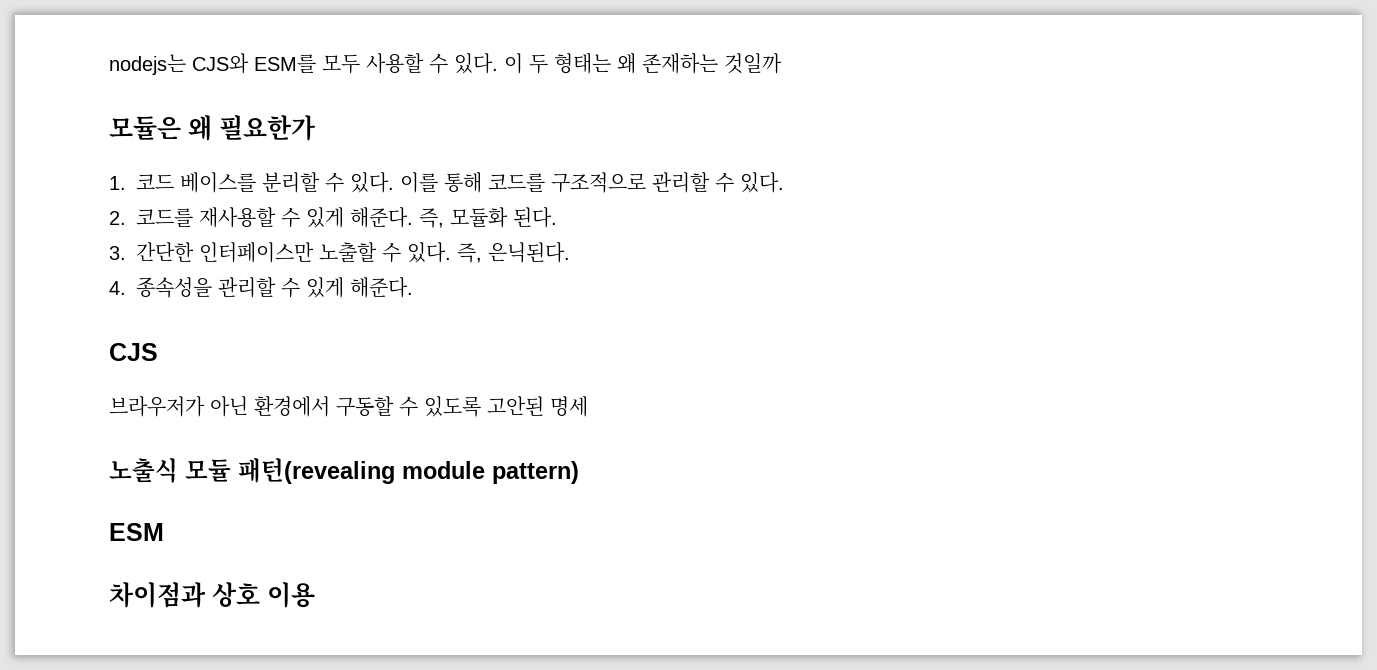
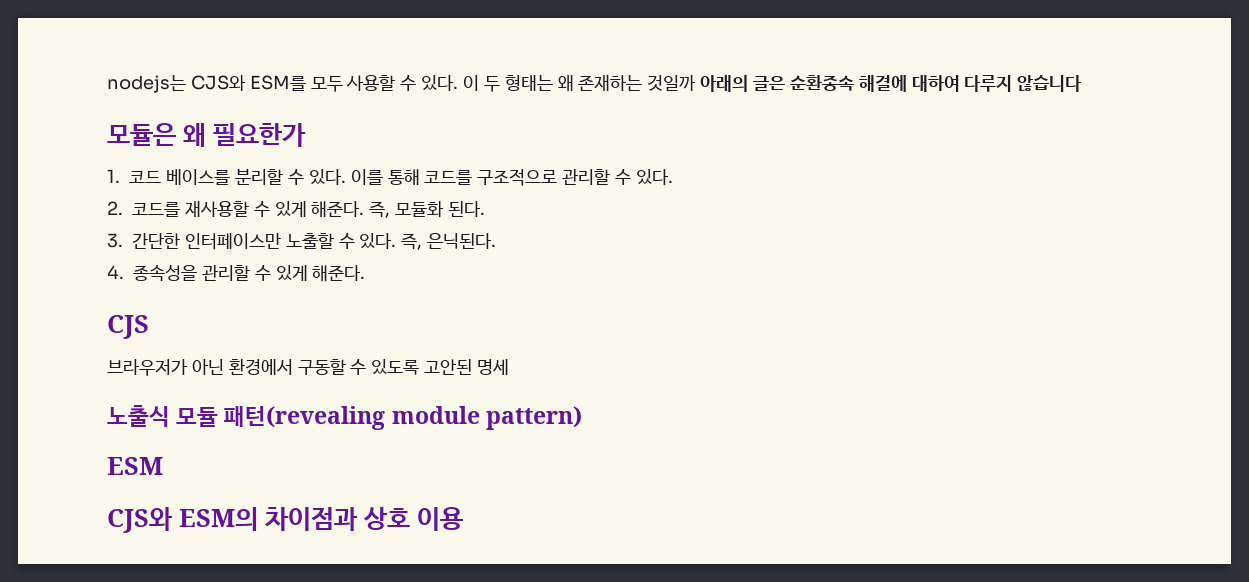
(782, 63) none -> [700,75,1083,92] 아래의 글은 순환종속 해결에 대하여 다루지 않습니다
(164, 532) none -> [107,507,258,533] CJS와 ESM의

